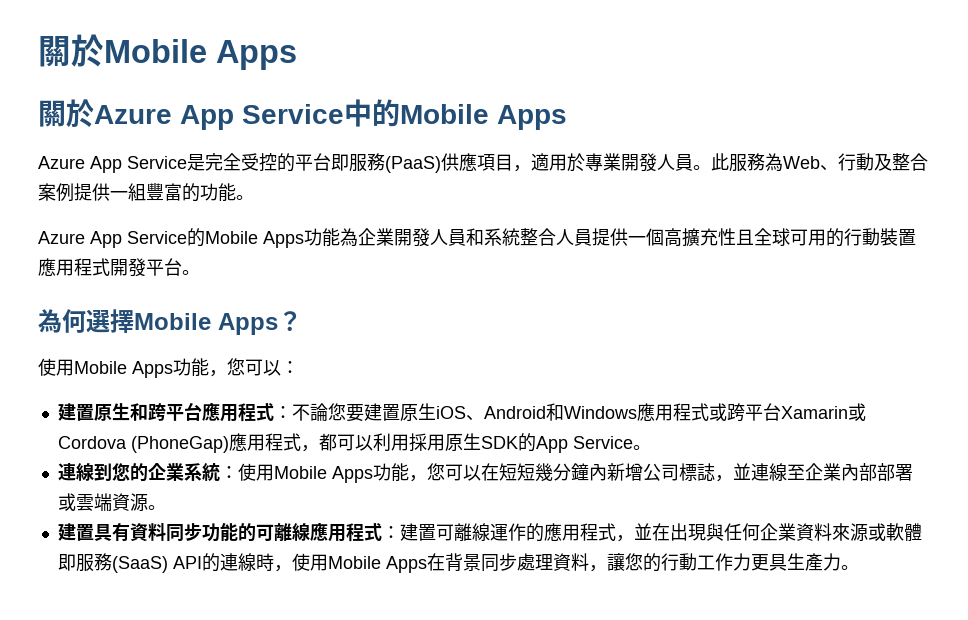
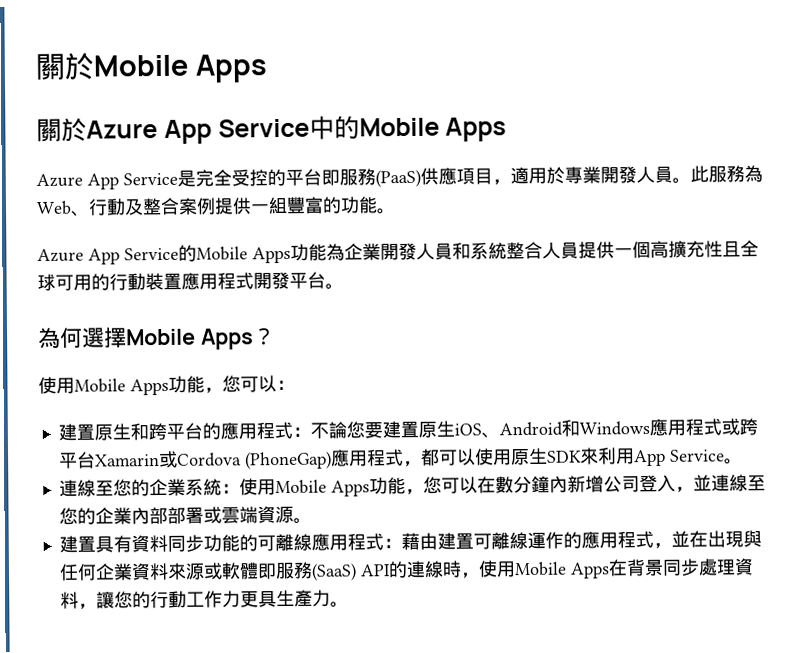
(202, 411) none -> [201,422,221,440] 的
[372,433,427,452] 利用採 -> [474,448,494,466] 使
[517,433,536,452] 的 -> [578,447,635,465] 來利用
[93,463,112,481] 到 -> [94,480,114,497] 至
[498,463,553,482] 短短幾 -> [494,476,514,494] 數
[678,463,715,481] 標誌 -> [638,474,676,493] 登入
(805, 472) none -> [58,507,96,525] 您的
(400, 532) none -> [400,532,438,551] 藉由

